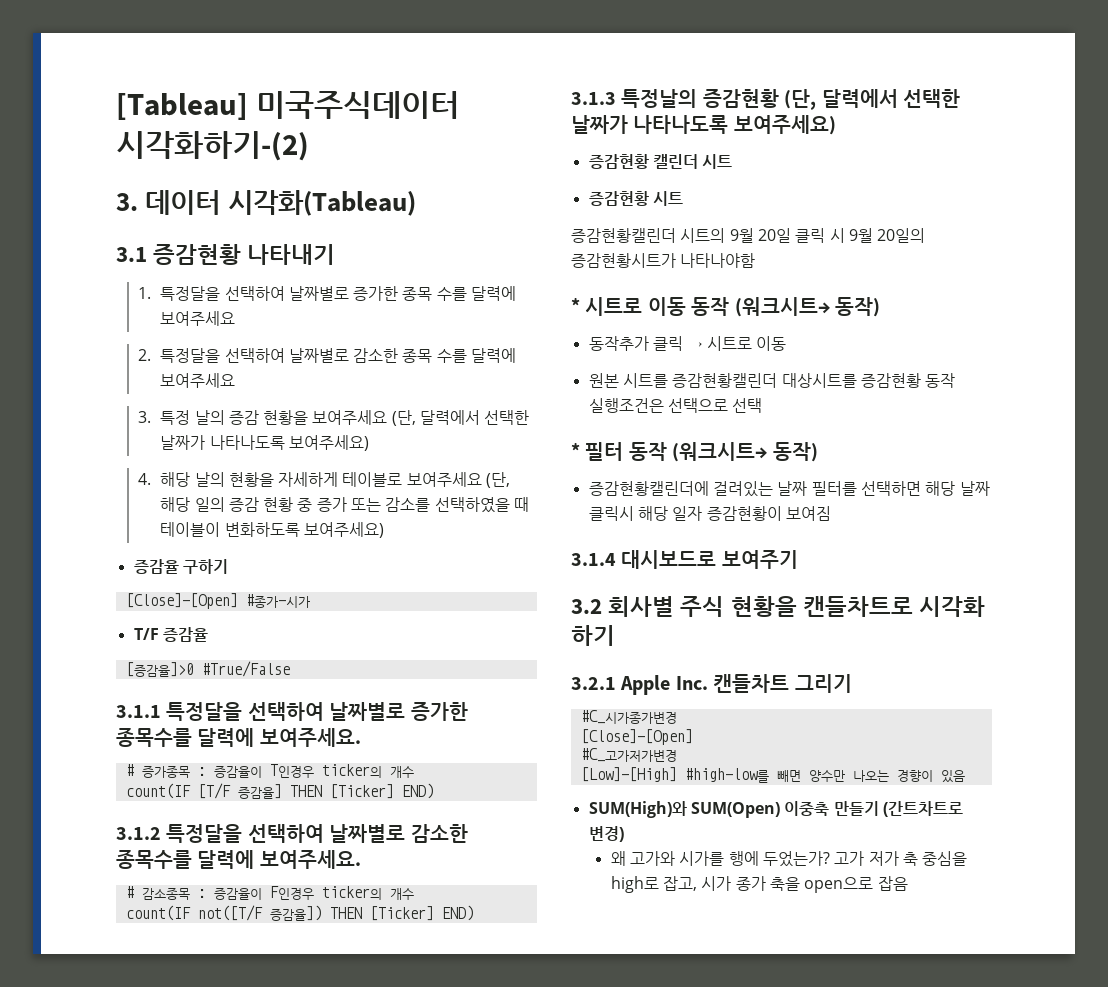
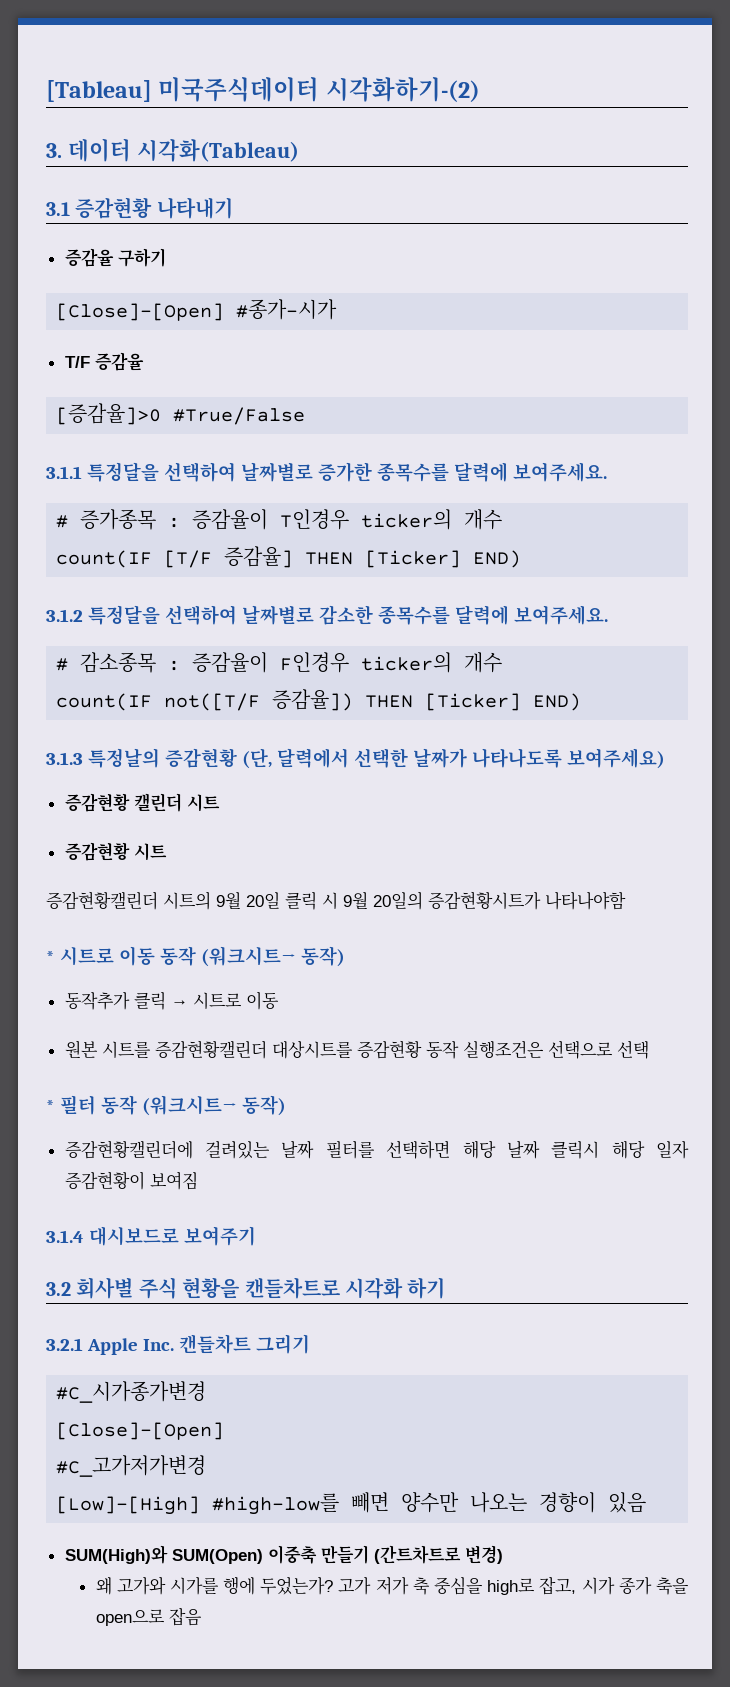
[138,286,517,301] [160,311,236,326] [138,348,517,363] [160,373,236,388] [138,410,530,426] [160,435,369,451] [138,472,511,488] [160,497,530,513] [160,522,384,538] // 1. 특정달을 선택하여 날짜별로 증가한 종목 수를 달력에 보여주세요 // 2. 특정달을 선택하여 날짜별로 감소한 종목 수를 달력에 보여주세요 // 3. 특정 날의 증감 현황을 보여주세요 (단, 달력에서 선택한 날짜가 나타나도록 보여주세요) // 4. 해당 날의 현황을 자세하게 테이블로 보여주세요 (단, 해당 일의 증감 현황 중 증가 또는 감소를 선택하였을 때 테이블이 변화하도록 보여주세요) -> (233, 208) none

